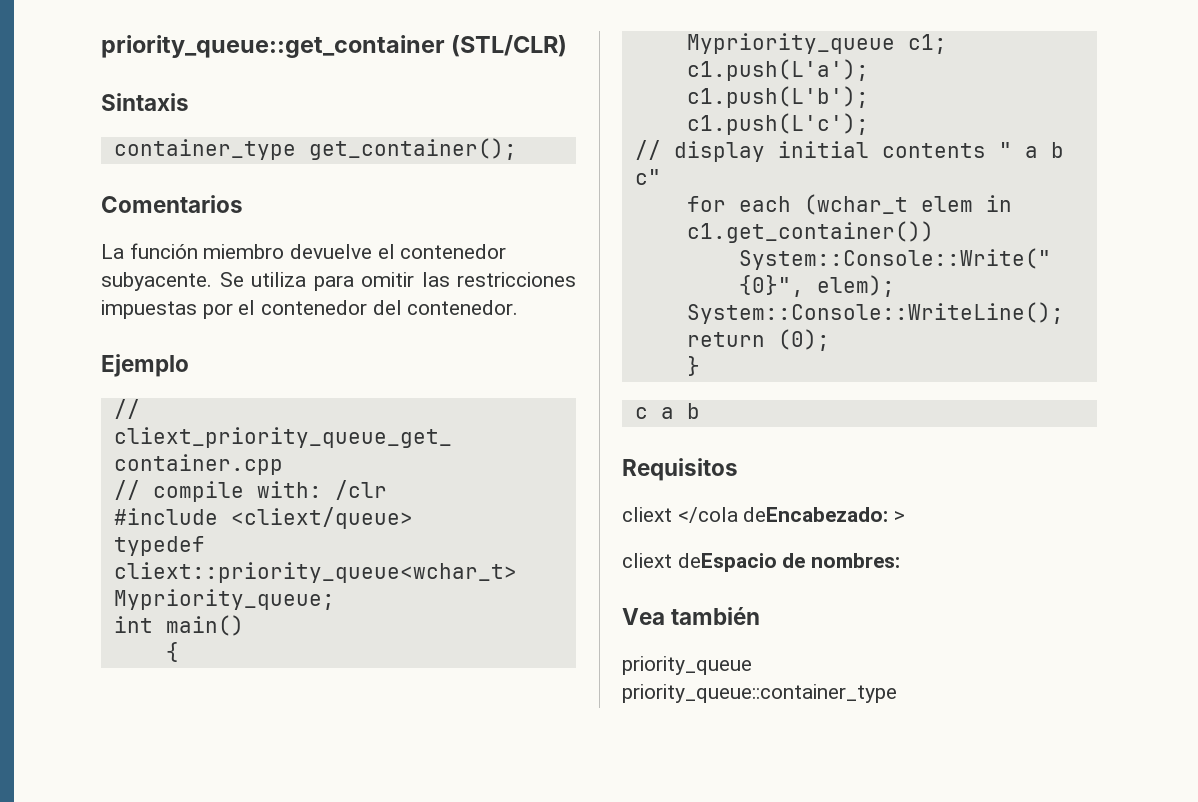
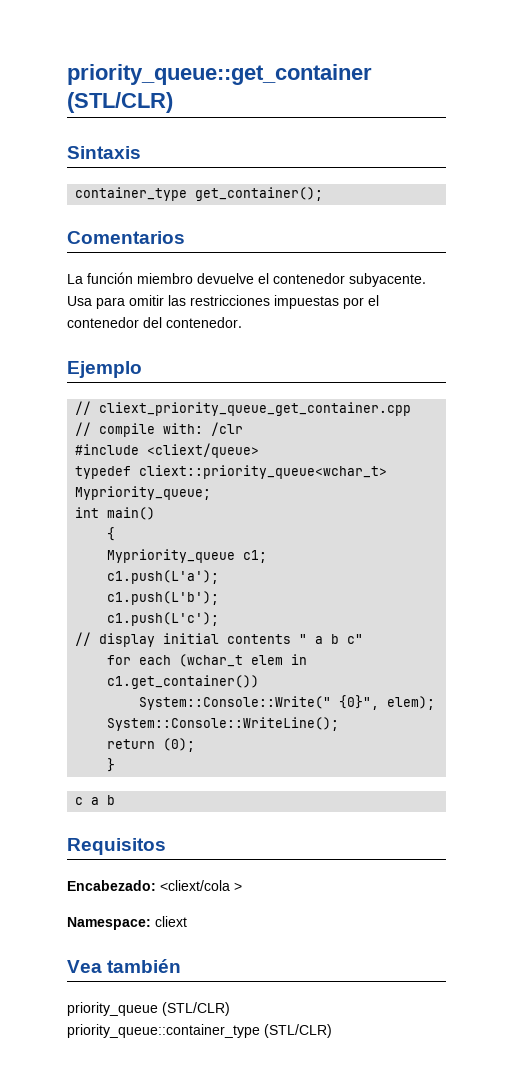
[219,272,306,287] Se utiliza -> [67,296,92,306] Usa
[622,507,889,523] cliext </cola deEncabezado: -> [67,880,230,891] Encabezado: <cliext/cola
[622,553,901,572] cliext deEspacio de nombres: -> [67,916,187,930] Namespace: cliext
(752, 665) none -> [162,1002,230,1016] (STL/CLR)
(897, 693) none -> [264,1024,332,1038] (STL/CLR)

